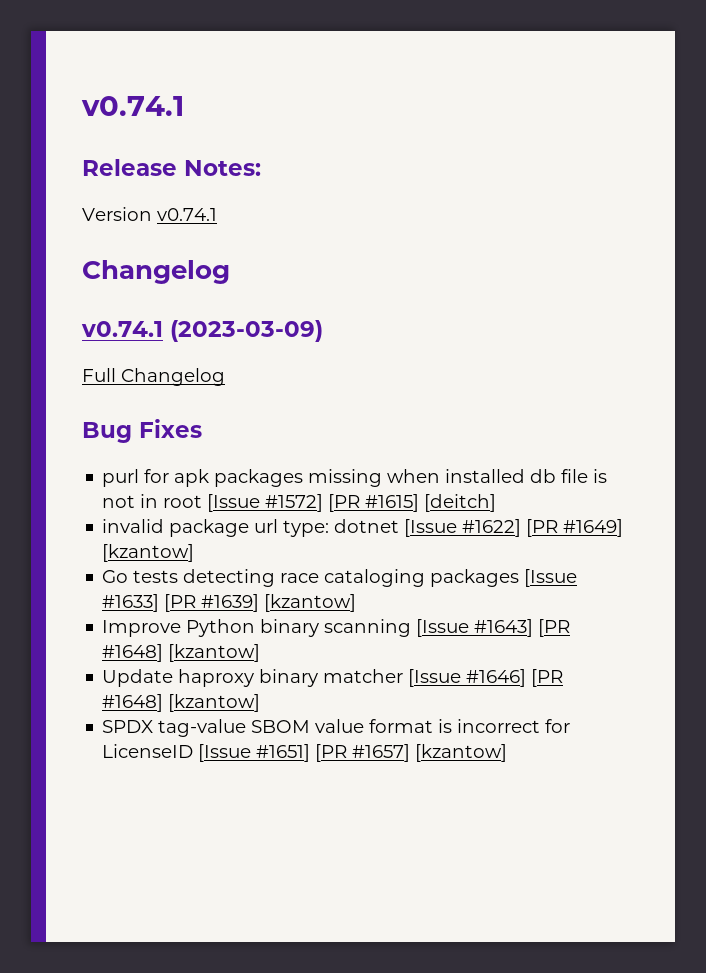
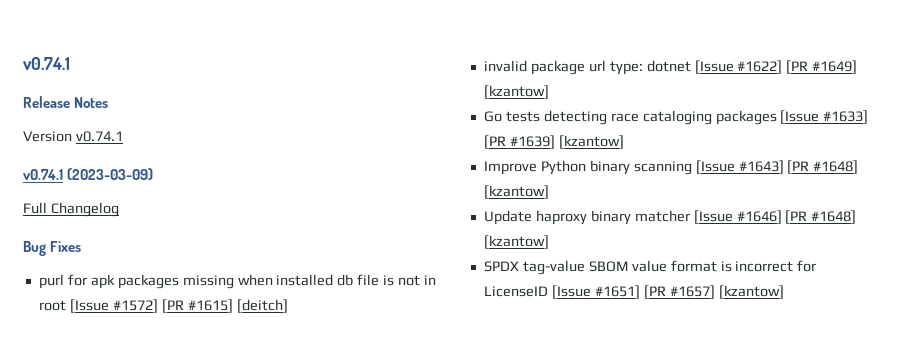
[184,160,261,176] Notes: -> [74,97,109,108] Notes
[82,260,230,284] // Changelog -> (123, 136) none

